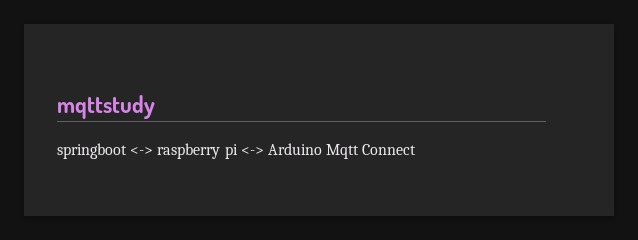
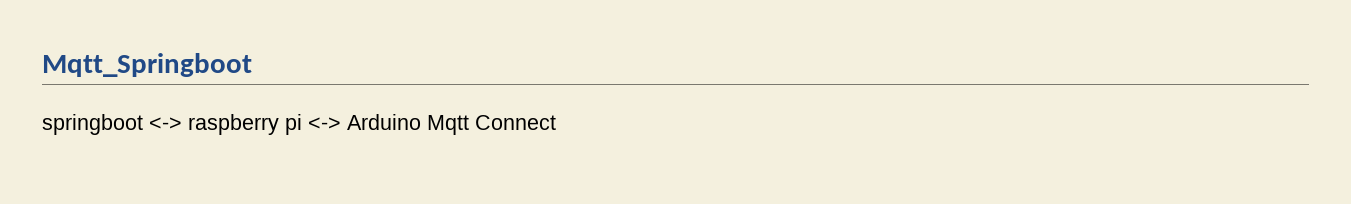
[57,95,155,119] mqttstudy -> [42,53,252,77] Mqtt_Springboot

